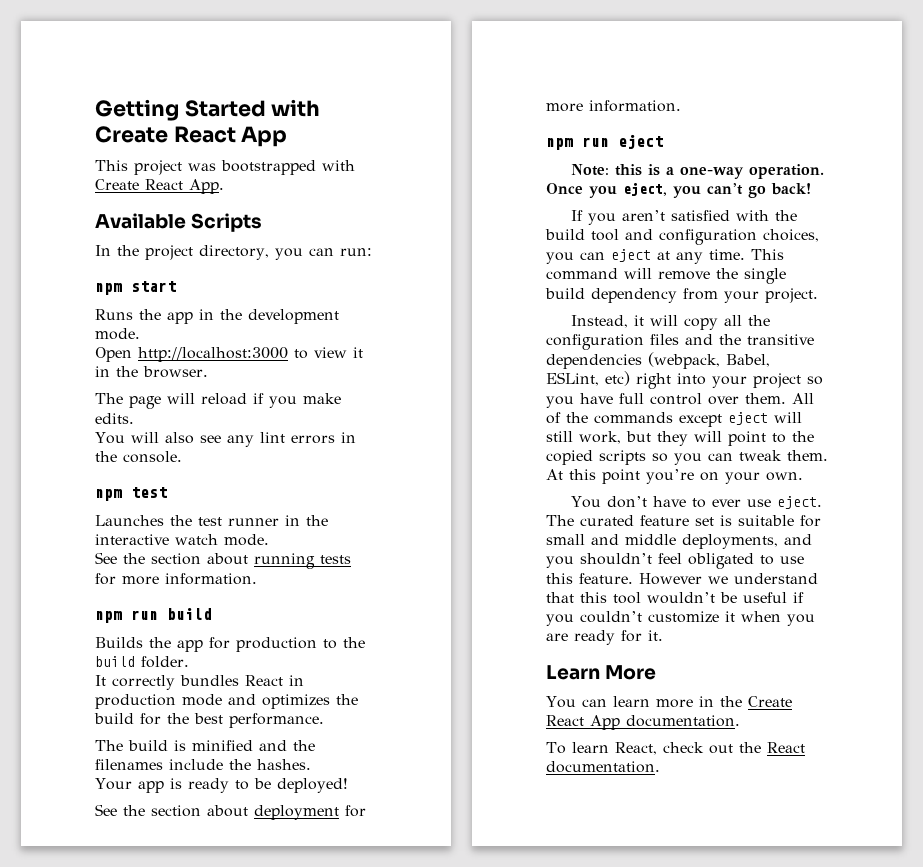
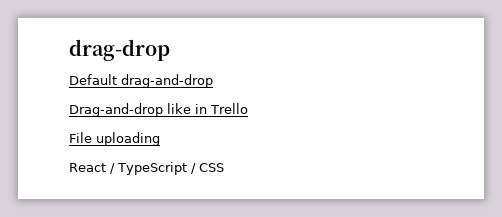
[95,99,321,121] [95,126,288,147] [95,160,355,175] [95,179,224,194] [95,213,263,232] [95,245,372,260] [95,281,176,295] [95,309,339,324] [95,328,140,340] [95,347,363,362] [95,366,208,378] [95,393,341,409] [95,413,134,424] [95,432,356,447] [95,451,182,463] [95,487,167,501] [95,515,328,526] [95,534,269,546] [95,552,351,569] [95,573,257,585] [95,608,212,623] [95,637,365,652] [95,656,189,668] [95,675,304,690] [95,694,358,709] [94,713,324,728] [95,740,315,751] [95,759,311,770] [95,778,348,793] [95,804,366,820] [546,100,681,112] [546,134,663,150] [570,164,824,179] [546,183,811,198] [570,210,797,225] [545,229,819,245] [546,249,784,264] [546,268,786,284] [545,288,818,303] [570,315,770,330] [546,334,814,350] [546,352,770,369] [546,371,823,389] [546,393,814,408] [546,412,802,427] [546,431,814,446] [546,450,828,465] [546,469,803,484] [570,496,822,509] [546,515,821,527] [546,534,812,549] [546,553,804,569] [546,573,818,585] [546,592,804,604] [546,611,815,626] [546,630,663,645] [546,665,657,680] [546,696,792,708] [546,715,740,730] [546,742,805,755] [546,761,660,773] Getting Started with Create React App // This project was bootstrapped with Create React App. // Available Scripts // In the project directory, you can run: // npm start // Runs the app in the development mode. // Open http://localhost:3000 to view it in the browser. // The page will reload if you make edits. // You will also see any lint errors in the console. // npm test // Launches the test runner in the interactive watch mode. // See the section about running tests for more information. // npm run build // Builds the app for production to the build folder. // It correctly bundles React in production mode and optimizes the build for the best performance. // The build is minified and the filenames include the hashes. // Your app is ready to be deployed! // See the section about deployment for more information. // npm run eject // Note: this is a one-way operation. Once you eject, you can’t go back! // If you aren’t satisfied with the build tool and configuration choices, you can eject at any time. This command will remove the single build dependency from your project. // Instead, it will copy all the configuration files and the transitive dependencies (webpack, Babel, ESLint, etc) right into your project so you have full control over them. All of the commands except eject will still work, but they will point to the copied scripts so you can tweak them. At this point you’re on your own. // You don’t have to ever use eject. The curated feature set is suitable for small and middle deployments, and you shouldn’t feel obligated to use this feature. However we understand that this tool wouldn’t be useful if you couldn’t customize it when you are ready for it. // Learn More // You can learn more in the Create React App documentation. // To learn React, check out the React documentation. -> [69,39,170,61] [69,74,213,88] [69,103,248,117] [69,132,160,146] [69,162,224,175] drag-drop // Default drag-and-drop // Drag-and-drop like in Trello // File uploading // React / TypeScript / CSS

